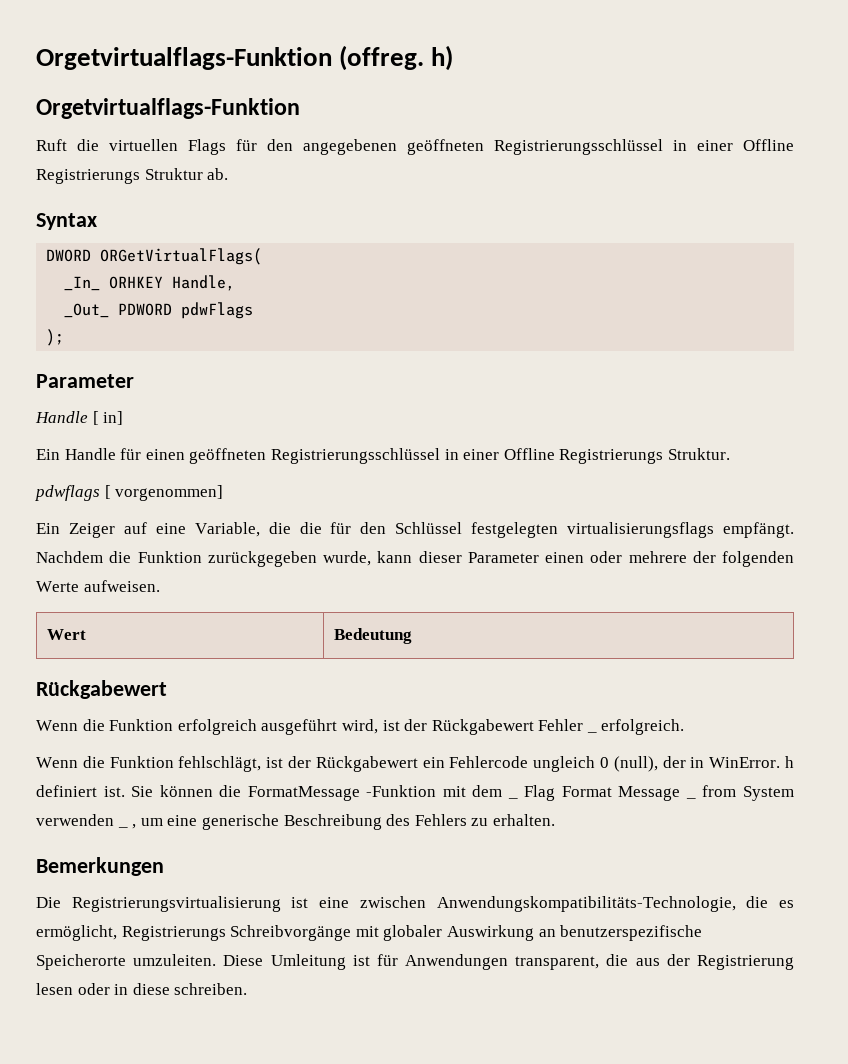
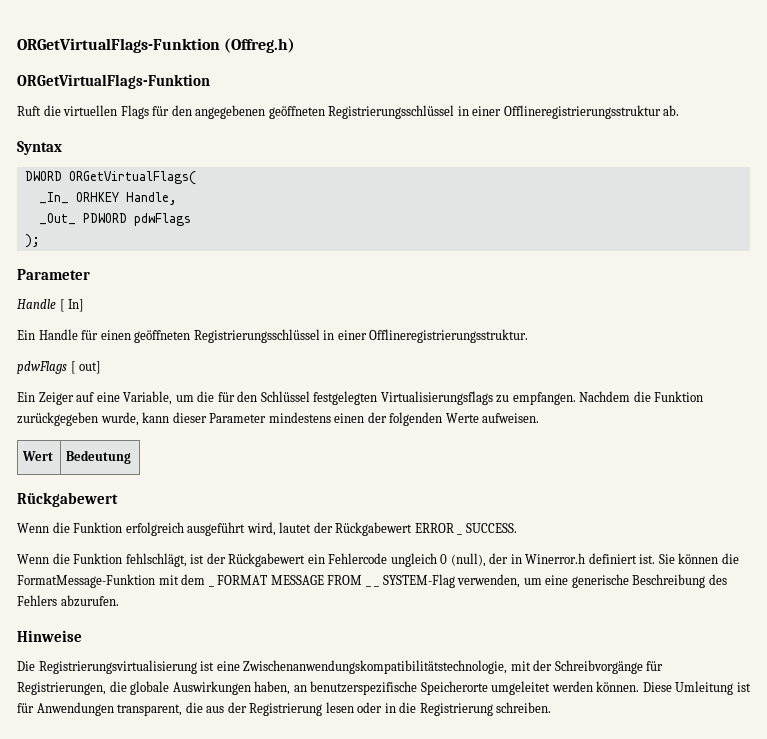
[36,45,454,71] [36,98,300,119] Orgetvirtualflags-Funktion (offreg. h) // Orgetvirtualflags-Funktion -> [17,38,296,53] [17,74,210,89] ORGetVirtualFlags-Funktion (Offreg.h) // ORGetVirtualFlags-Funktion
[743,139,794,151] [36,168,203,184] Offline Registrierungs Struktur -> [503,105,661,119] Offlineregistrierungsstruktur
[103,411,124,425] in] -> [68,299,85,312] In]
[503,448,730,464] [35,485,224,501] Offline Registrierungs Struktur. // pdwflags [ vorgenommen] -> [369,329,529,343] [17,361,102,374] Offlineregistrierungsstruktur. // pdwFlags [ out]
[268,522,291,534] die -> [175,395,194,402] um
[567,522,794,538] virtualisierungsflags empfängt. -> [380,391,576,405] Virtualisierungsflags zu empfangen.
[545,551,687,563] einen oder mehrere -> [268,412,365,423] mindestens einen
[382,719,584,735] [586,719,685,735] ist der Rückgabewert Fehler _ erfolgreich. -> [279,522,454,536] [457,533,463,535] [465,523,517,533] lautet der Rückgabewert ERROR _ SUCCESS.
[709,756,794,768] WinError. h -> [525,553,586,564] Winerror.h
[247,785,437,801] FormatMessage -Funktion -> [17,574,155,588] FormatMessage-Funktion
[524,785,696,801] [702,785,794,801] [36,814,114,826] [117,824,137,829] Flag Format Message _ from System verwenden _ , -> [217,575,363,585] [365,574,521,588] FORMAT MESSAGE FROM _ _ SYSTEM-Flag verwenden,
[471,814,555,826] [36,857,164,876] zu erhalten. // Bemerkungen -> [60,595,119,607] [17,630,82,642] abzurufen. // Hinweise
[359,896,794,912] [36,925,703,941] [36,954,217,970] zwischen Anwendungskompatibilitäts-Technologie, die es ermöglicht, Registrierungs Schreibvorgänge mit globaler Auswirkung an benutzerspezifische Speicherorte umzuleiten. -> [243,660,664,674] [17,681,640,695] Zwischenanwendungskompatibilitätstechnologie, mit der Schreibvorgänge für Registrierungen, die globale Auswirkungen haben, an benutzerspezifische Speicherorte umgeleitet werden können.
[132,983,170,995] diese -> [399,702,493,716] die Registrierung

